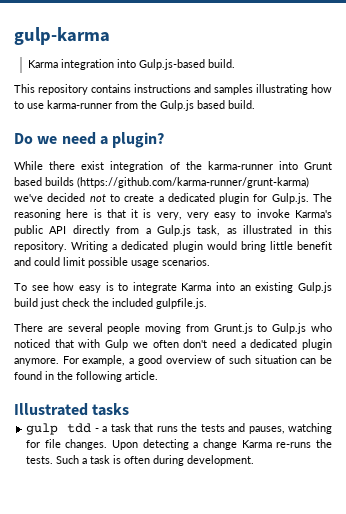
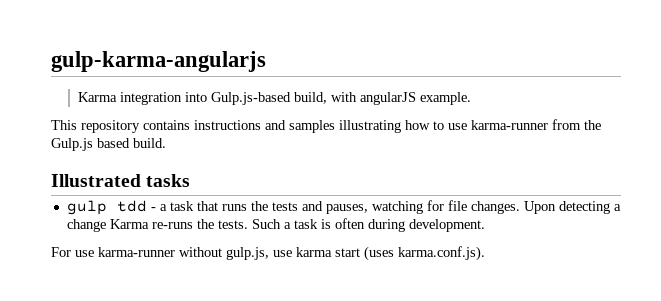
[14,27,110,45] gulp-karma -> [51,51,266,72] gulp-karma-angularjs
[207,59,235,68] build. -> [293,92,471,105] build, with angularJS example.
[14,132,165,148] [14,161,332,172] [14,177,309,188] [14,193,333,204] [14,209,333,220] [14,225,332,236] [14,241,332,252] [14,257,210,268] [14,282,332,293] [14,298,207,309] [14,323,332,334] [14,339,332,350] [14,355,332,366] [14,371,158,382] // Do we need a plugin? // While there exist integration of the karma-runner into Grunt based builds (https://github.com/karma-runner/grunt-karma) we've decided not to create a dedicated plugin for Gulp.js. The reasoning here is that it is very, very easy to invoke Karma's public API directly from a Gulp.js task, as illustrated in this repository. Writing a dedicated plugin would bring little benefit and could limit possible usage scenarios. // To see how easy is to integrate Karma into an existing Gulp.js build just check the included gulpfile.js. // There are several people moving from Grunt.js to Gulp.js who noticed that with Gulp we often don't need a dedicated plugin anymore. For example, a good overview of such situation can be found in the following article. -> (166, 143) none
(255, 460) none -> [51,246,485,261] // For use karma-runner without gulp.js, use karma start (uses karma.conf.js).

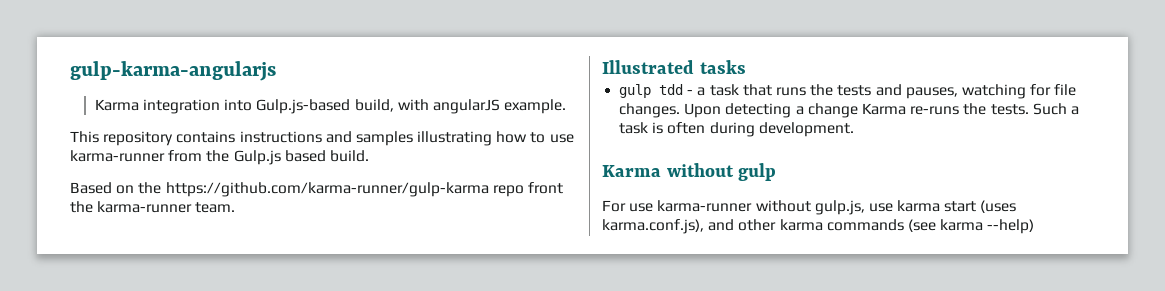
(166, 143) none -> [70,182,563,197] [70,201,236,213] // Based on the https://github.com/karma-runner/gulp-karma repo front the karma-runner team.
(485, 225) none -> [602,163,777,181] // Karma without gulp
[398,246,485,261] karma.conf.js). -> [602,219,1035,234] karma.conf.js), and other karma commands (see karma --help)

